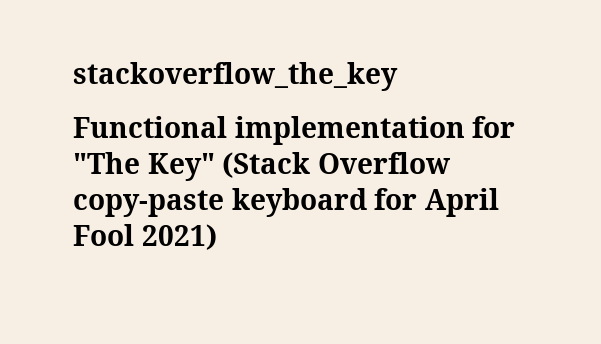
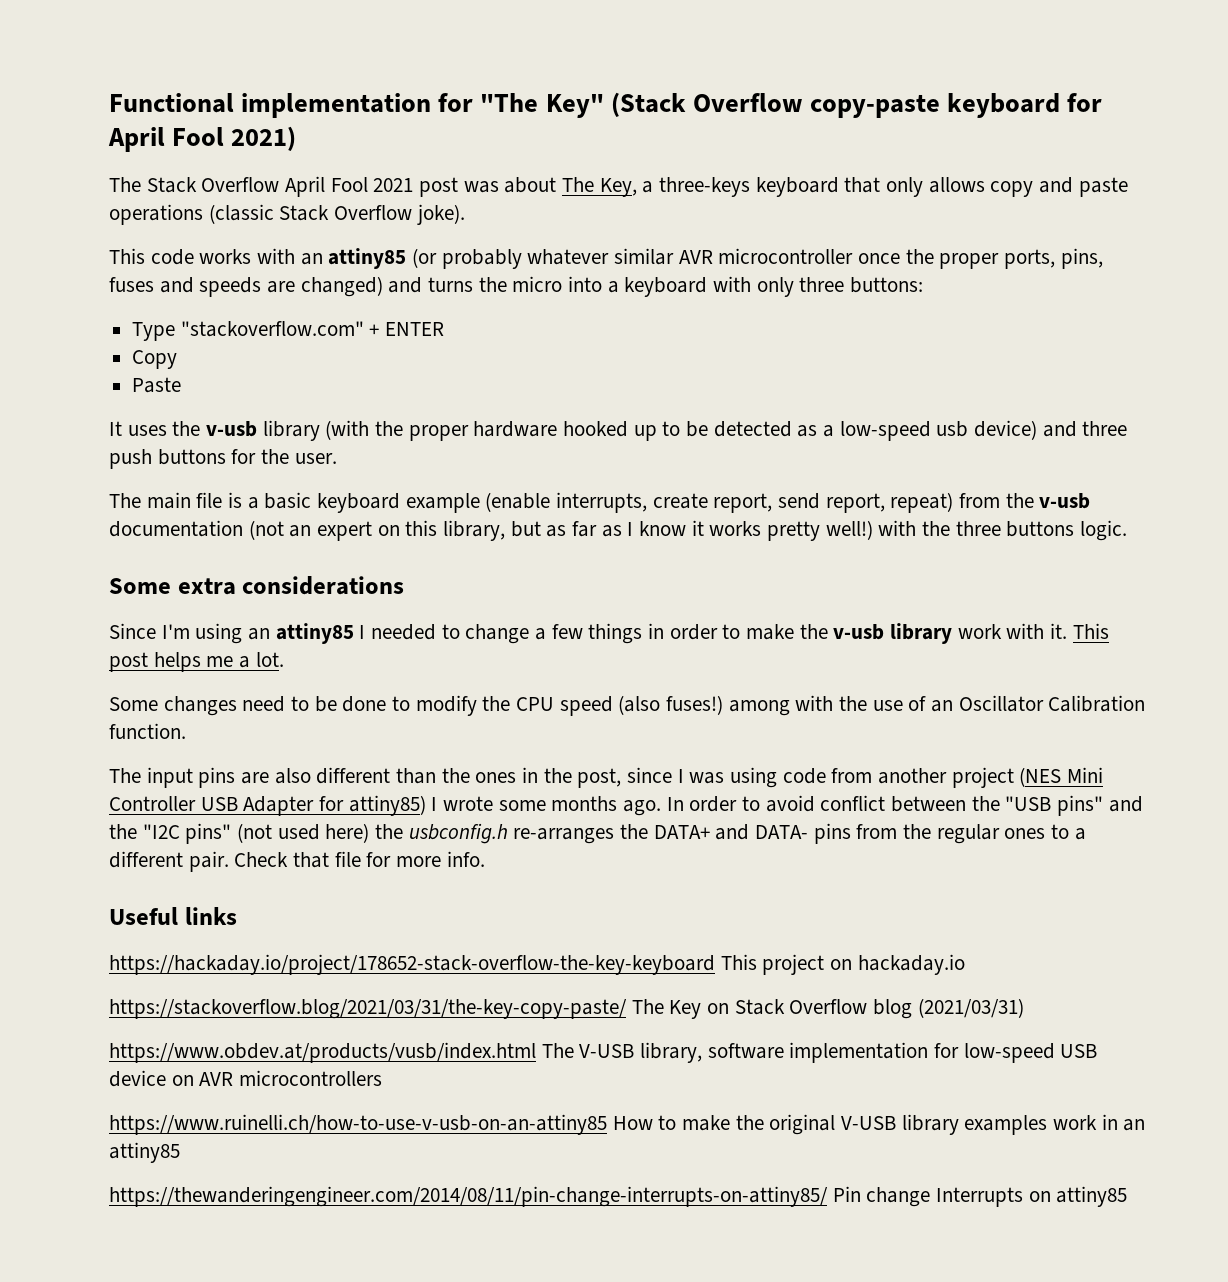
[73,62,398,91] stackoverflow_the_key // -> (109, 103) none
(217, 237) none -> [109,176,1128,197] [109,204,465,225] [109,248,1103,269] [109,276,924,297] [132,321,445,341] [132,350,178,369] [132,377,182,393] [109,420,1128,441] [109,449,337,469] [109,492,1091,513] [109,520,1128,541] [109,576,405,595] [109,623,1109,644] [109,652,284,672] [109,695,1146,716] [109,723,186,739] [109,767,1104,788] [109,795,1143,816] [109,823,1086,844] [109,851,485,872] [109,907,237,925] [109,954,965,975] [109,998,1024,1019] [109,1042,1098,1063] [109,1070,383,1087] [109,1114,1146,1135] [109,1142,180,1163] [109,1186,1128,1207] // The Stack Overflow April Fool 2021 post was about The Key, a three-keys keyboard that only allows copy and paste operations (classic Stack Overflow joke). // This code works with an attiny85 (or probably whatever similar AVR microcontroller once the proper ports, pins, fuses and speeds are changed) and turns the micro into a keyboard with only three buttons: // Type "stackoverflow.com" + ENTER // Copy // Paste // It uses the v-usb library (with the proper hardware hooked up to be detected as a low-speed usb device) and three push buttons for the user. // The main file is a basic keyboard example (enable interrupts, create report, send report, repeat) from the v-usb documentation (not an expert on this library, but as far as I know it works pretty well!) with the three buttons logic. // Some extra considerations // Since I'm using an attiny85 I needed to change a few things in order to make the v-usb library work with it. This post helps me a lot. // Some changes need to be done to modify the CPU speed (also fuses!) among with the use of an Oscillator Calibration function. // The input pins are also different than the ones in the post, since I was using code from another project (NES Mini Controller USB Adapter for attiny85) I wrote some months ago. In order to avoid conflict between the "USB pins" and the "I2C pins" (not used here) the usbconfig.h re-arranges the DATA+ and DATA- pins from the regular ones to a different pair. Check that file for more info. // Useful links // https://hackaday.io/project/178652-stack-overflow-the-key-keyboard This project on hackaday.io // https://stackoverflow.blog/2021/03/31/the-key-copy-paste/ The Key on Stack Overflow blog (2021/03/31) // https://www.obdev.at/products/vusb/index.html The V-USB library, software implementation for low-speed USB device on AVR microcontrollers // https://www.ruinelli.ch/how-to-use-v-usb-on-an-attiny85 How to make the original V-USB library examples work in an attiny85 // https://thewanderingengineer.com/2014/08/11/pin-change-interrupts-on-attiny85/ Pin change Interrupts on attiny85

